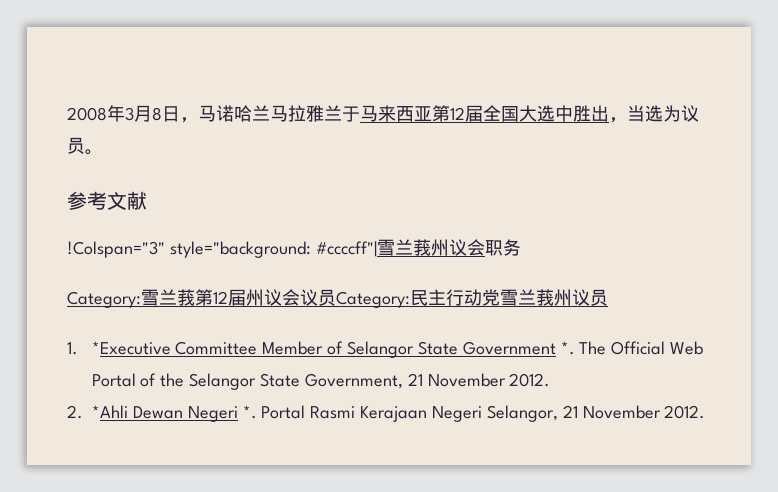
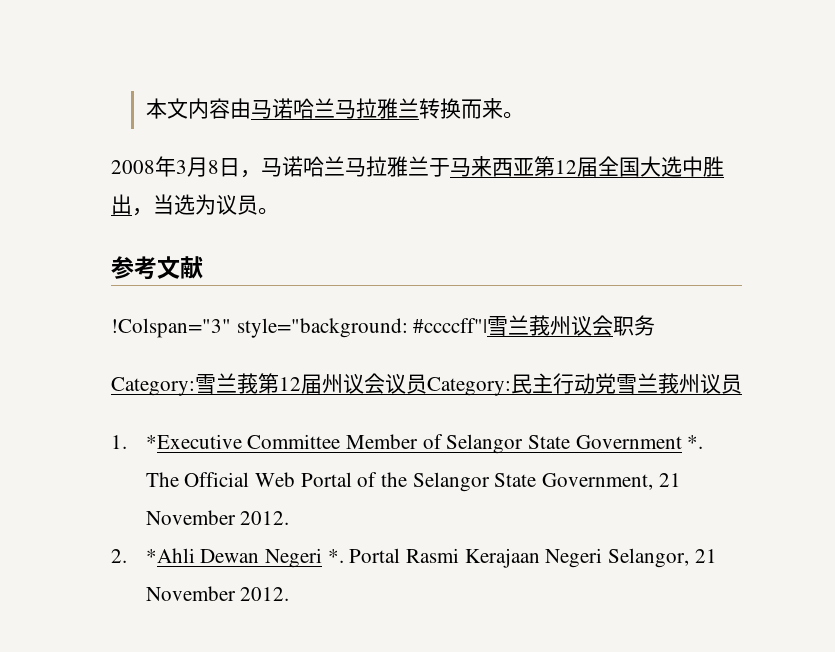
(67, 114) none -> [145,98,524,119] 本文内容由马诺哈兰马拉雅兰转换而来。 //

